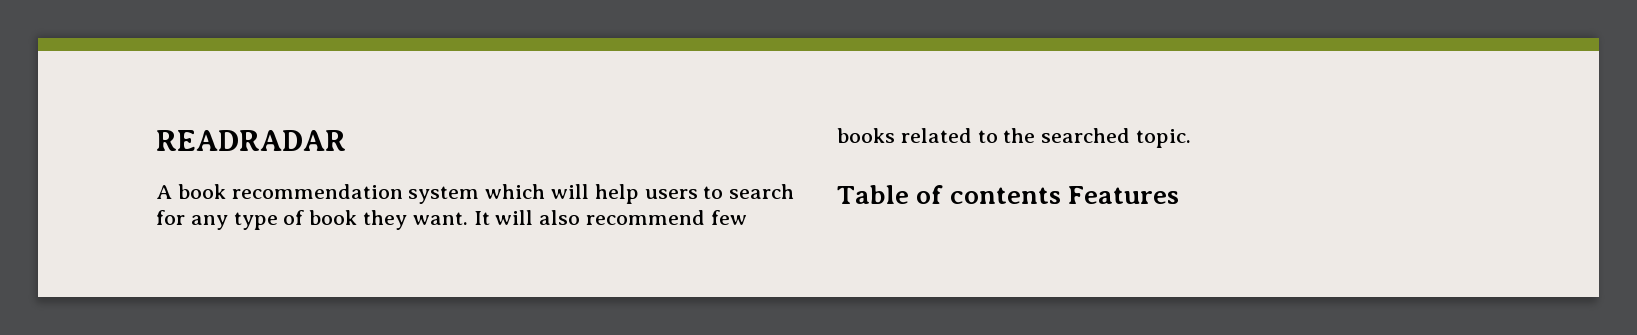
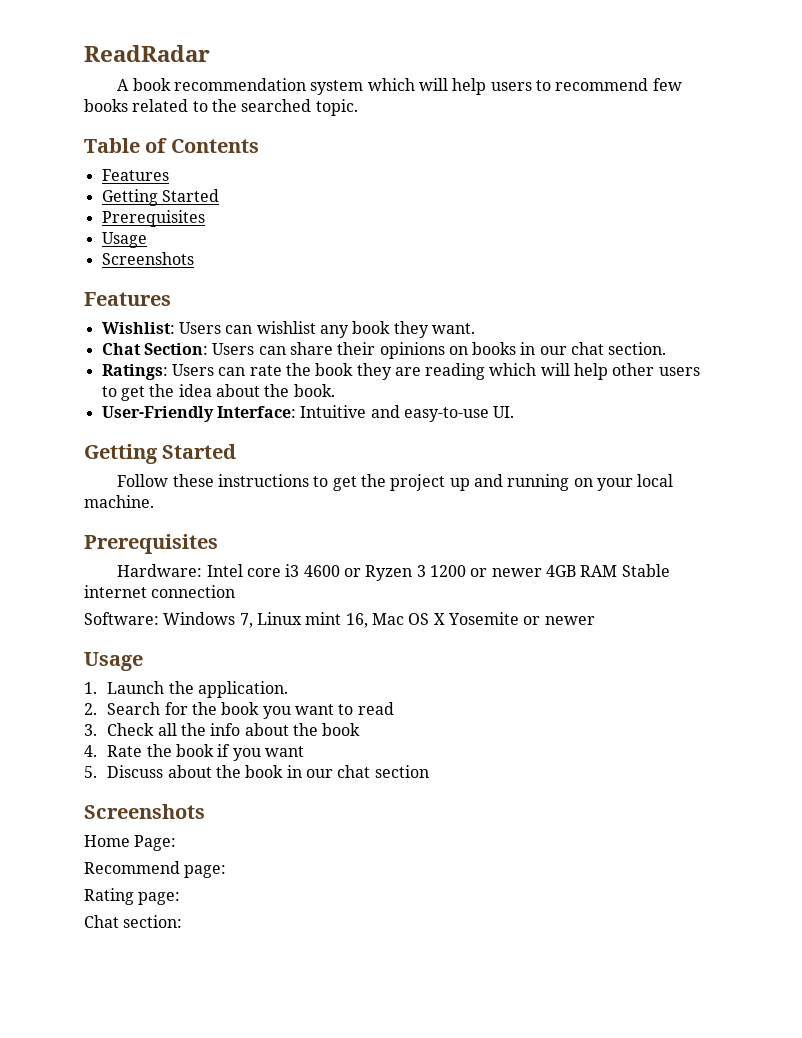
[156,130,346,151] READRADAR -> [84,45,210,62] ReadRadar
[729,184,795,199] [156,210,581,230] search for any type of book they want. It will also -> (551, 85) none
[949,186,1179,204] contents Features -> [170,139,259,153] [101,169,169,181] [101,189,219,206] [101,210,205,227] [101,232,147,248] [101,252,194,265] [84,292,171,306] [101,321,475,338] [101,342,667,359] [101,363,700,380] [101,384,335,401] [101,405,515,422] [84,444,237,464] [117,474,674,491] [84,495,154,508] [84,534,218,554] [117,564,670,581] [84,585,236,598] [84,612,595,628] [84,652,143,671] [84,681,289,698] [84,702,394,719] [84,723,361,736] [84,744,304,761] [84,765,429,778] [84,804,205,819] [84,835,177,851] [84,861,227,878] [84,888,181,905] [84,915,183,928] Contents // Features // Getting Started // Prerequisites // Usage // Screenshots // Features // Wishlist: Users can wishlist any book they want. // Chat Section: Users can share their opinions on books in our chat section. // Ratings: Users can rate the book they are reading which will help other users to get the idea about the book. // User-Friendly Interface: Intuitive and easy-to-use UI. // Getting Started // Follow these instructions to get the project up and running on your local machine. // Prerequisites // Hardware: Intel core i3 4600 or Ryzen 3 1200 or newer 4GB RAM Stable internet connection // Software: Windows 7, Linux mint 16, Mac OS X Yosemite or newer // Usage // 1. Launch the application. // 2. Search for the book you want to read // 3. Check all the info about the book // 4. Rate the book if you want // 5. Discuss about the book in our chat section // Screenshots // Home Page: // Recommend page: // Rating page: // Chat section:

